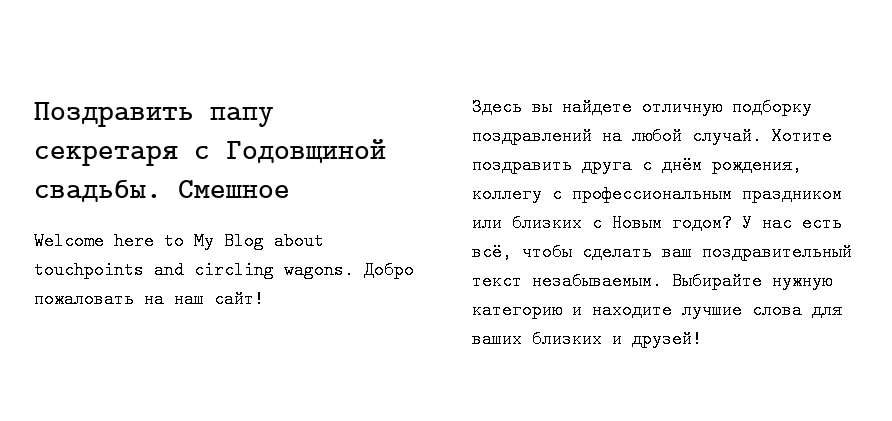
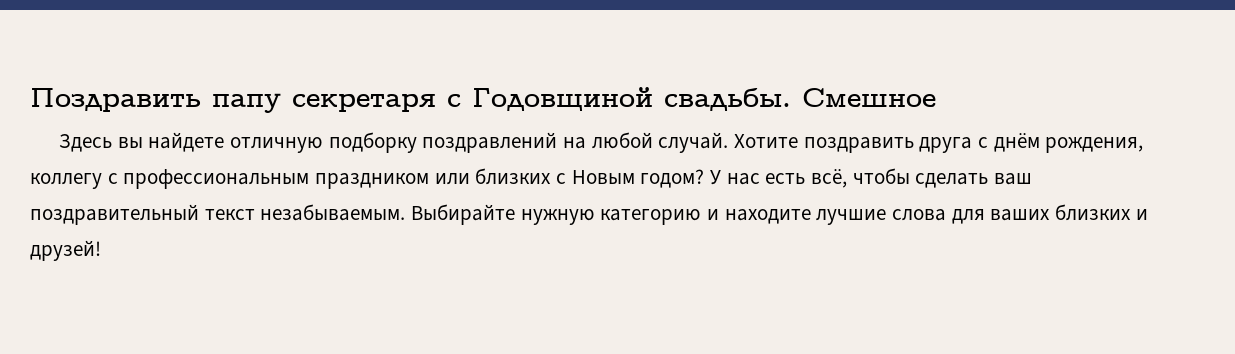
[34,232,324,250] [34,261,414,279] [34,290,264,308] // Welcome here to My Blog about touchpoints and circling wagons. Добро пожаловать на наш сайт! -> (936, 97) none

